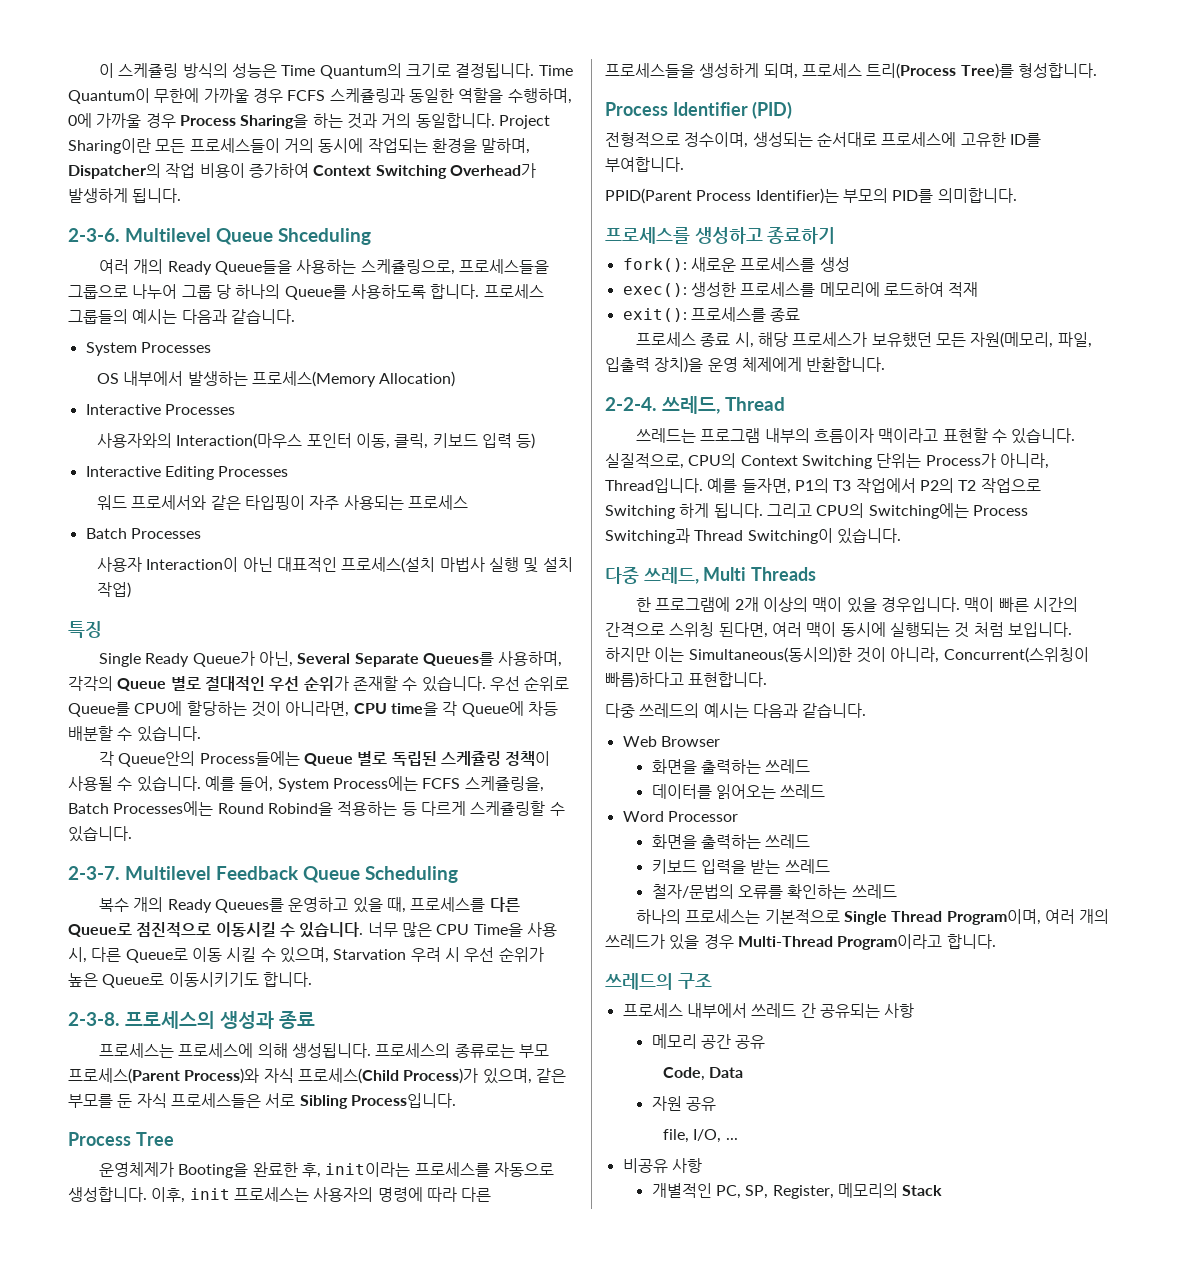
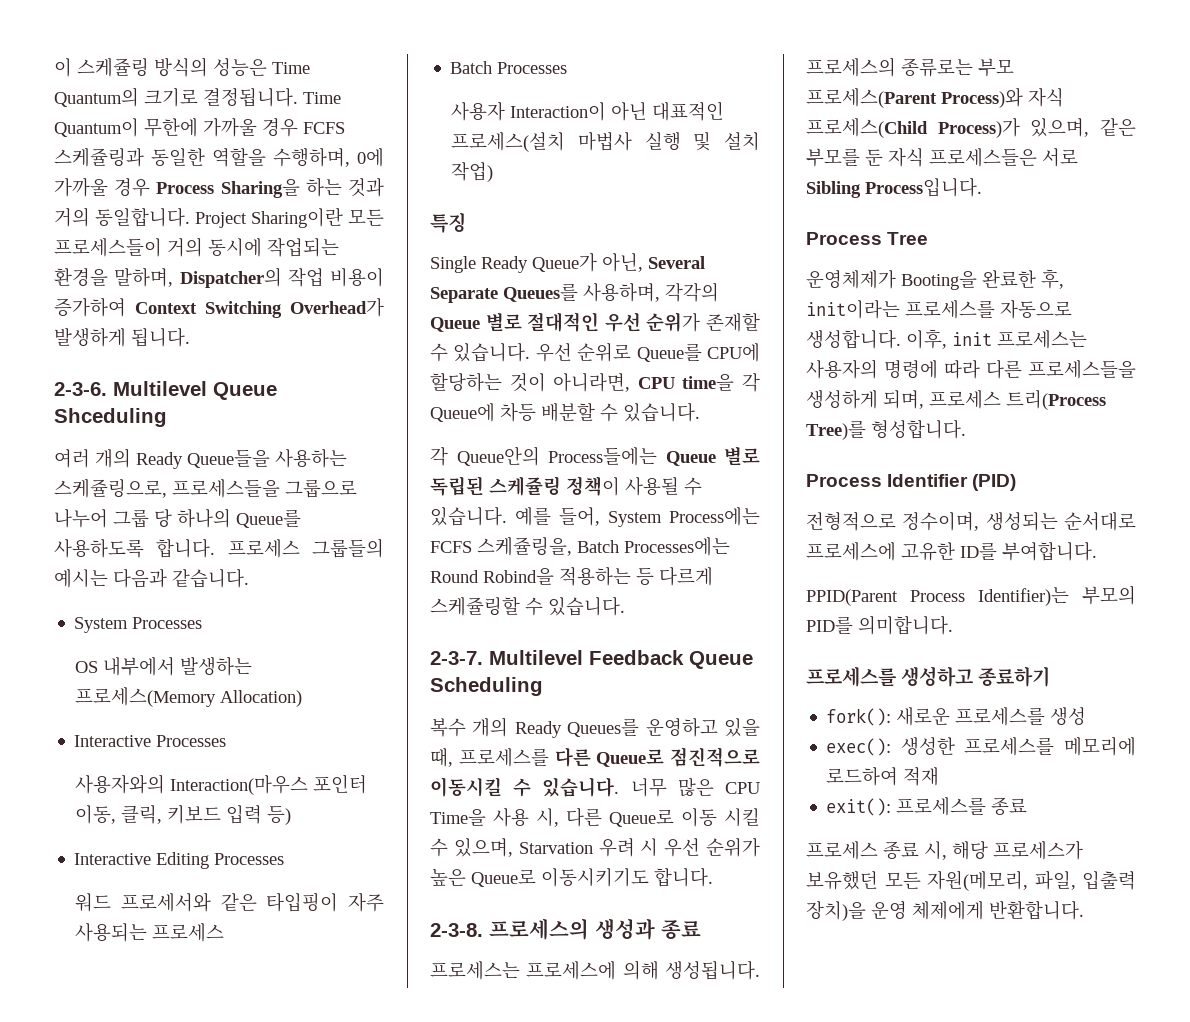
[605,396,785,414] [636,428,1076,444] [605,453,1049,469] [605,478,1041,494] [605,503,1028,519] [605,528,901,544] [605,567,817,584] [636,597,1078,613] [605,622,1072,638] [605,647,1089,663] [605,672,768,688] [605,703,867,718] [622,736,720,747] [651,759,811,774] [651,784,826,799] [622,811,738,822] [651,834,811,849] [651,859,830,874] [651,884,897,899] [636,909,1110,925] [605,934,996,950] [605,973,712,990] [622,1003,915,1018] [651,1034,766,1049] [662,1067,744,1081] [651,1096,716,1111] [662,1129,738,1143] [622,1158,702,1173] [651,1183,943,1199] // 2-2-4. 쓰레드, Thread // 쓰레드는 프로그램 내부의 흐름이자 맥이라고 표현할 수 있습니다. 실질적으로, CPU의 Context Switching 단위는 Process가 아니라, Thread입니다. 예를 들자면, P1의 T3 작업에서 P2의 T2 작업으로 Switching 하게 됩니다. 그리고 CPU의 Switching에는 Process Switching과 Thread Switching이 있습니다. // 다중 쓰레드, Multi Threads // 한 프로그램에 2개 이상의 맥이 있을 경우입니다. 맥이 빠른 시간의 간격으로 스위칭 된다면, 여러 맥이 동시에 실행되는 것 처럼 보입니다. 하지만 이는 Simultaneous(동시의)한 것이 아니라, Concurrent(스위칭이 빠름)하다고 표현합니다. // 다중 쓰레드의 예시는 다음과 같습니다. // Web Browser // 화면을 출력하는 쓰레드 // 데이터를 읽어오는 쓰레드 // Word Processor // 화면을 출력하는 쓰레드 // 키보드 입력을 받는 쓰레드 // 철자/문법의 오류를 확인하는 쓰레드 // 하나의 프로세스는 기본적으로 Single Thread Program이며, 여러 개의 쓰레드가 있을 경우 Multi-Thread Program이라고 합니다. // 쓰레드의 구조 // 프로세스 내부에서 쓰레드 간 공유되는 사항 // 메모리 공간 공유 // Code, Data // 자원 공유 // file, I/O, ... // 비공유 사항 // 개별적인 PC, SP, Register, 메모리의 Stack -> (1084, 910) none

